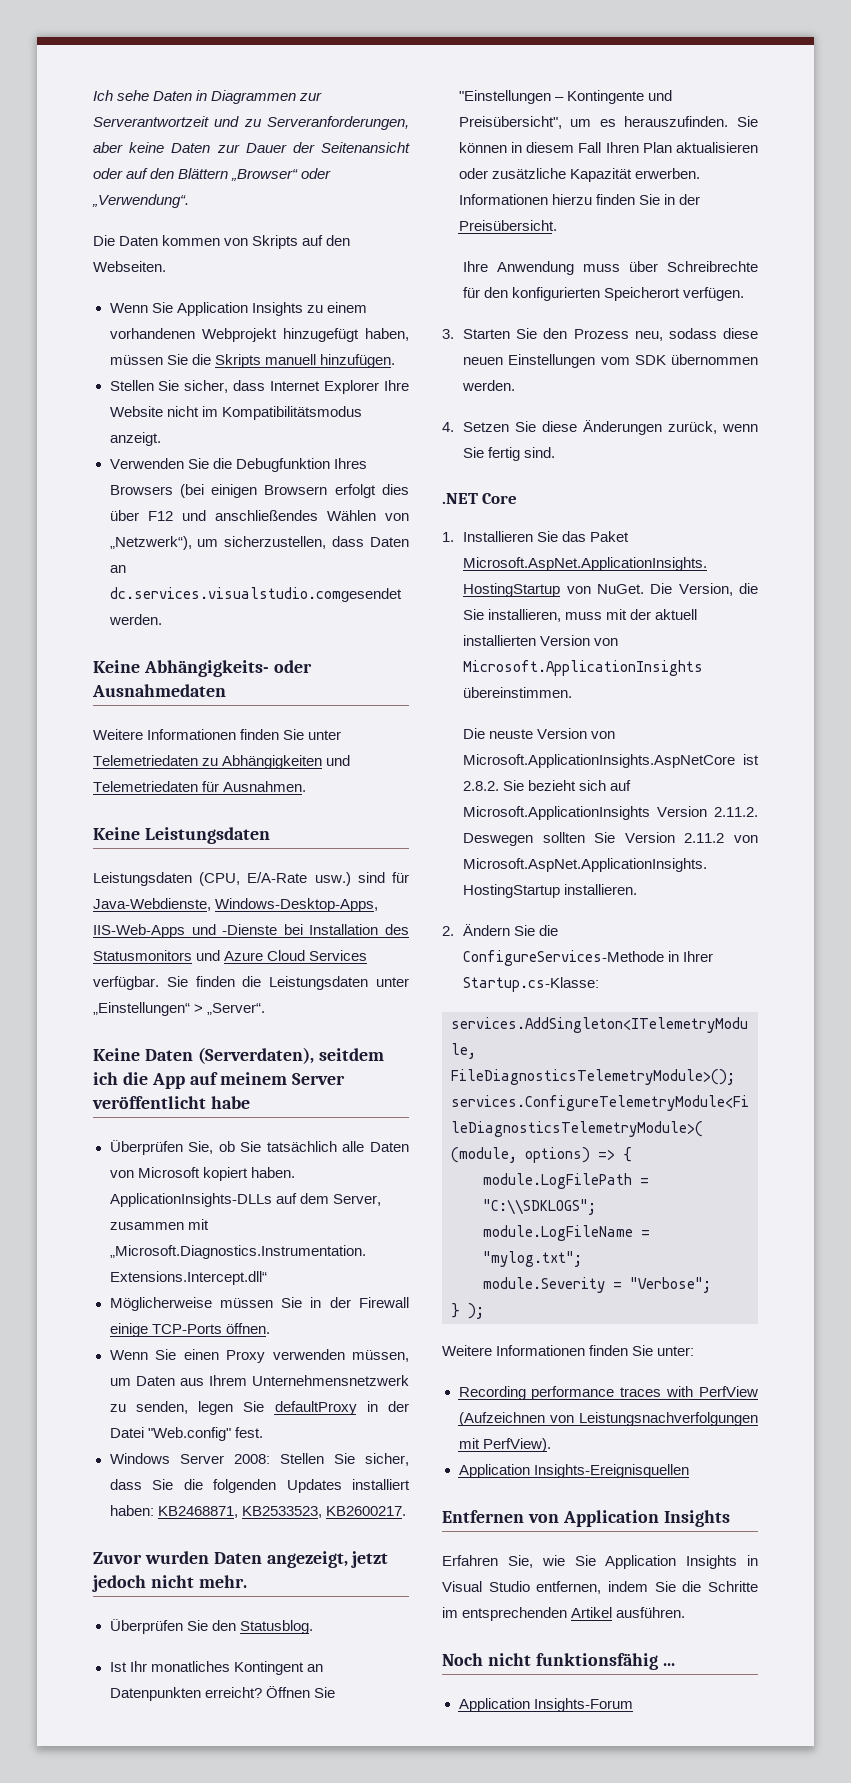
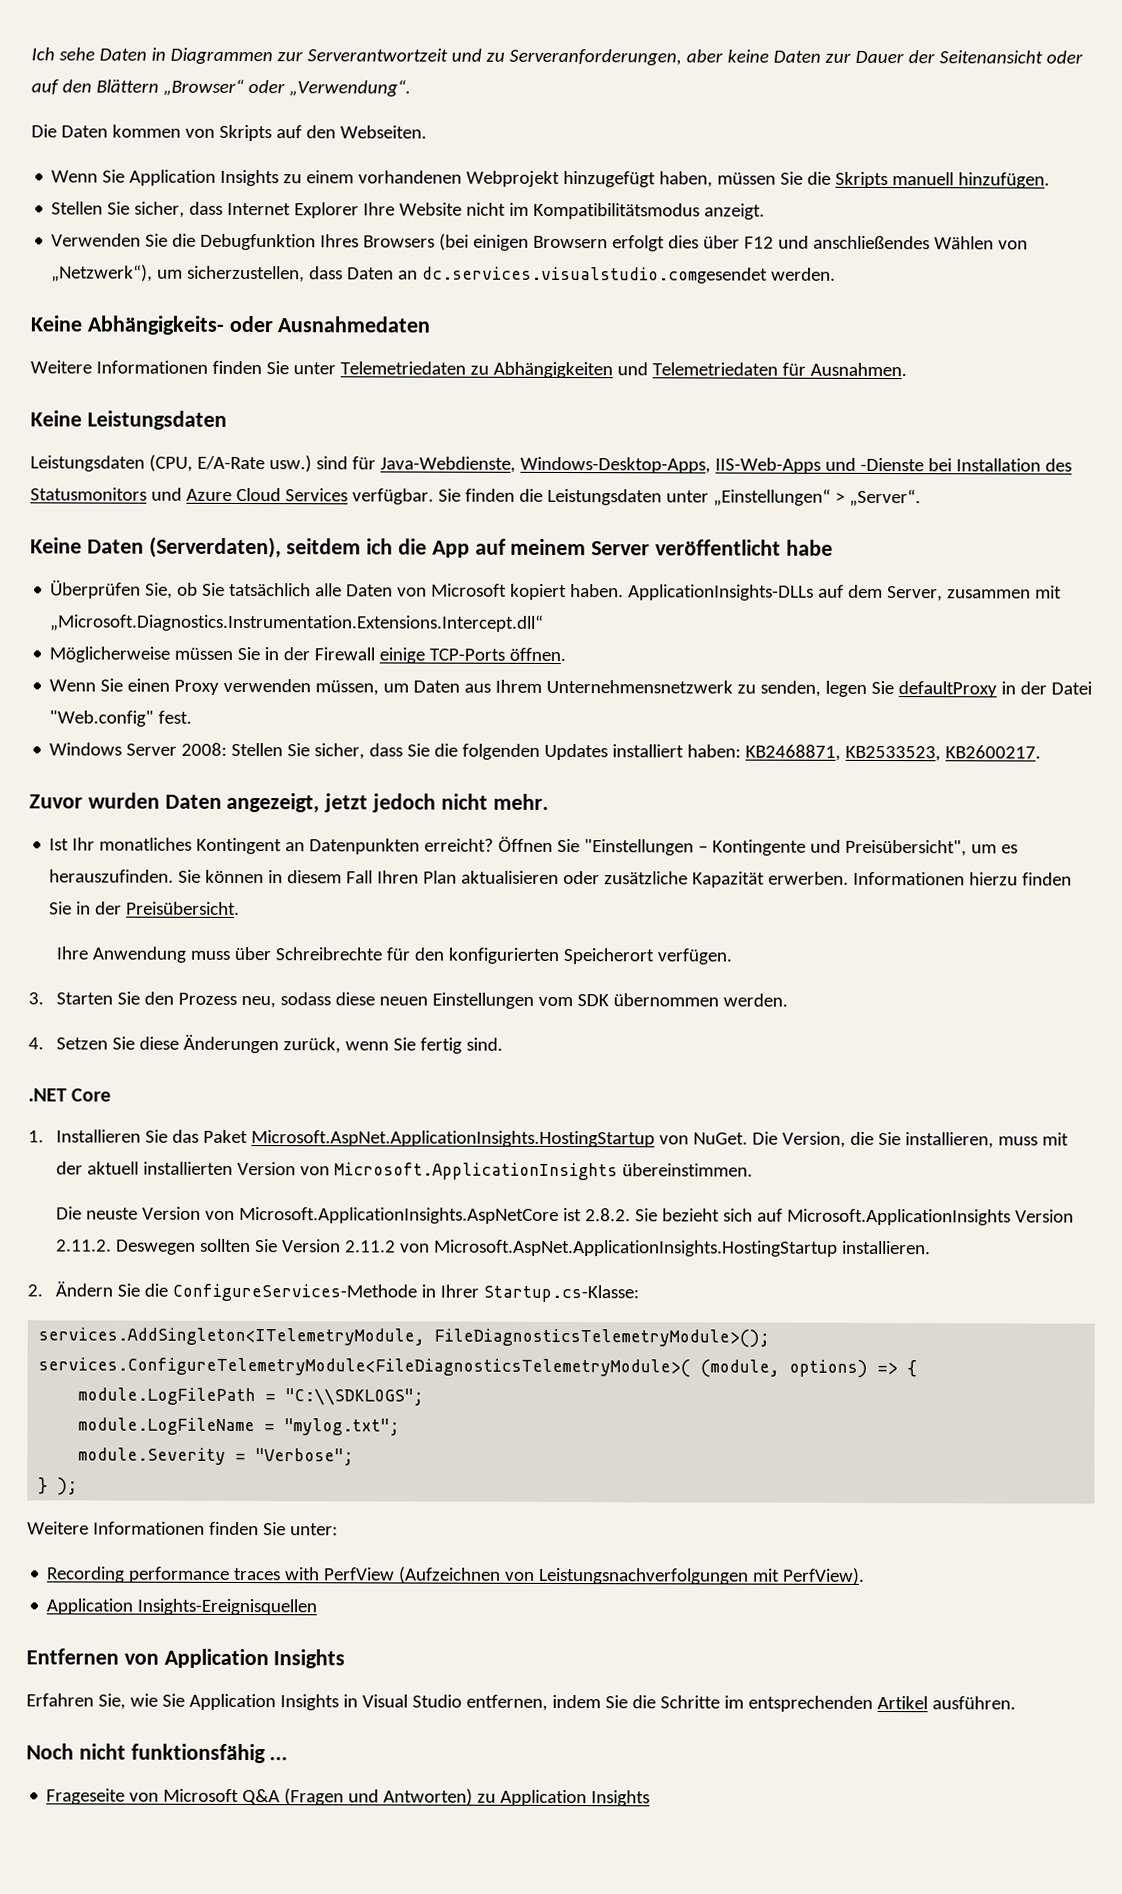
[109,1619,313,1634] // Überprüfen Sie den Statusblog. -> (549, 801) none
[458,1698,633,1712] Application Insights-Forum -> [46,1788,651,1807] Frageseite von Microsoft Q&A (Fragen und Antworten) zu Application Insights

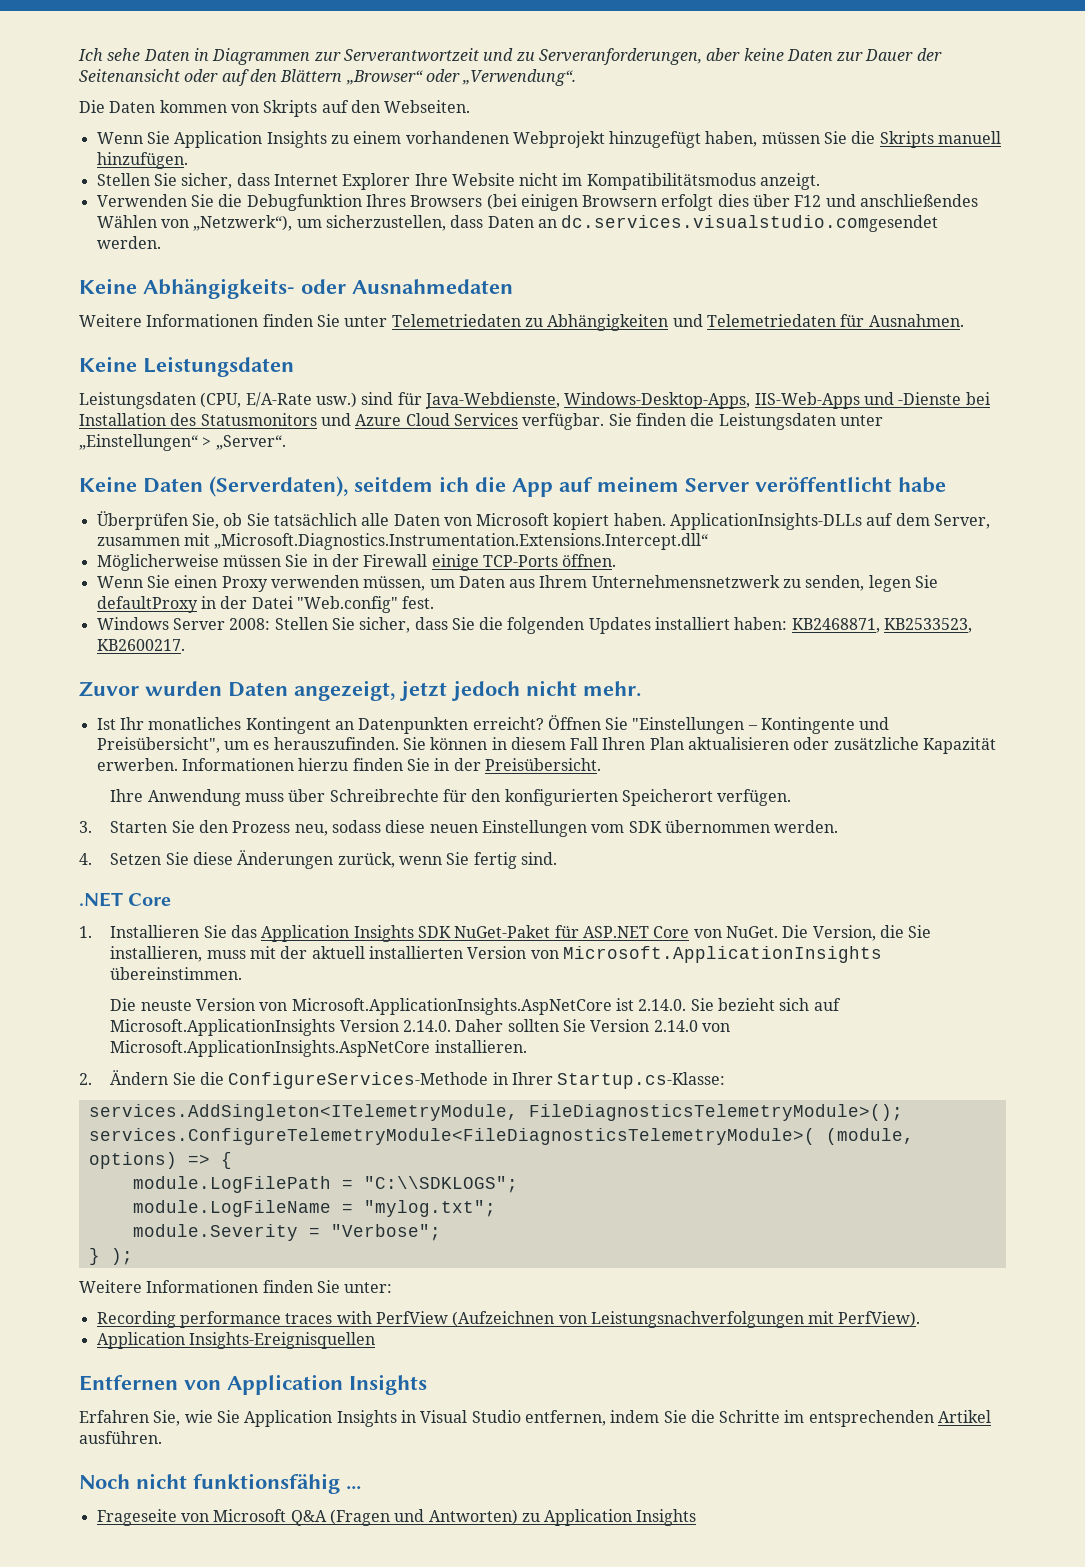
[202,1129,655,1148] Paket Microsoft.AspNet.ApplicationInsights.HostingStartup -> [261,925,690,942] Application Insights SDK NuGet-Paket für ASP.NET Core
[584,1208,631,1222] 2.8.2. -> [638,999,687,1011] 2.14.0.
[55,1239,196,1255] 2.11.2. Deswegen -> [402,1019,504,1032] 2.14.0. Daher
[344,1239,838,1257] 2.11.2 von Microsoft.AspNet.ApplicationInsights.HostingStartup -> [653,1020,730,1032] [110,1040,431,1057] 2.14.0 von Microsoft.ApplicationInsights.AspNetCore

